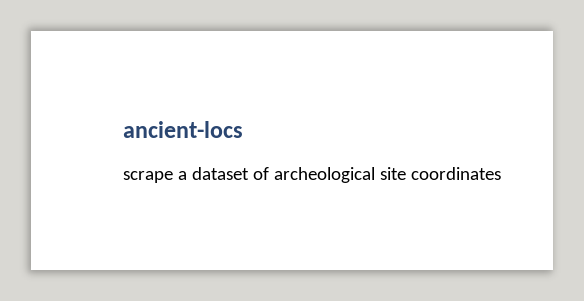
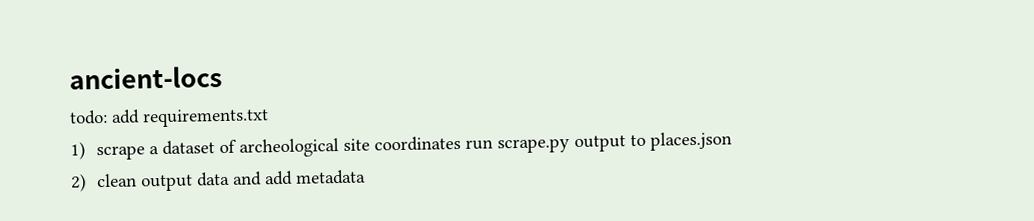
(243, 129) none -> [69,108,269,128] [70,141,86,160] todo: add requirements.txt // 1)
(501, 173) none -> [464,131,732,154] [71,169,366,192] run scrape.py output to places.json // 2) clean output data and add metadata

